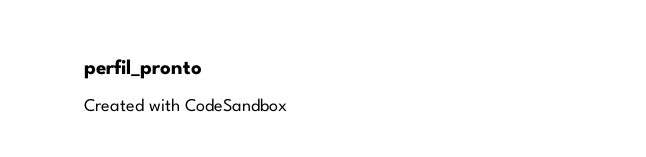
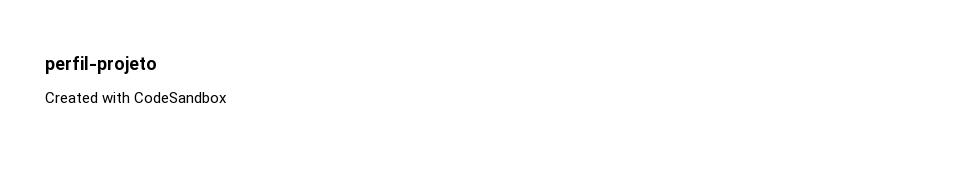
[84,59,202,79] perfil_pronto -> [45,56,157,74] perfil-projeto

